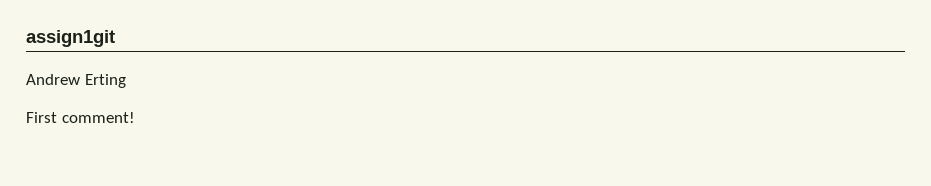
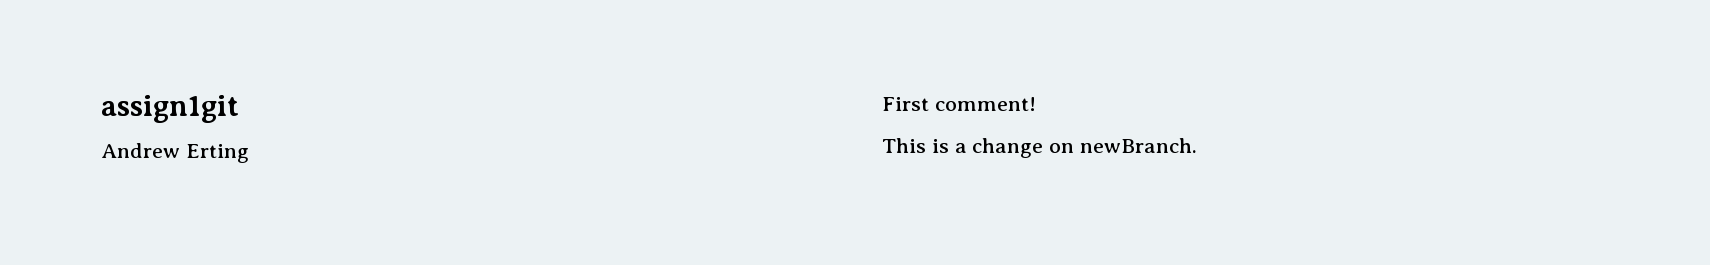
(135, 117) none -> [882,138,1198,158] // This is a change on newBranch.

